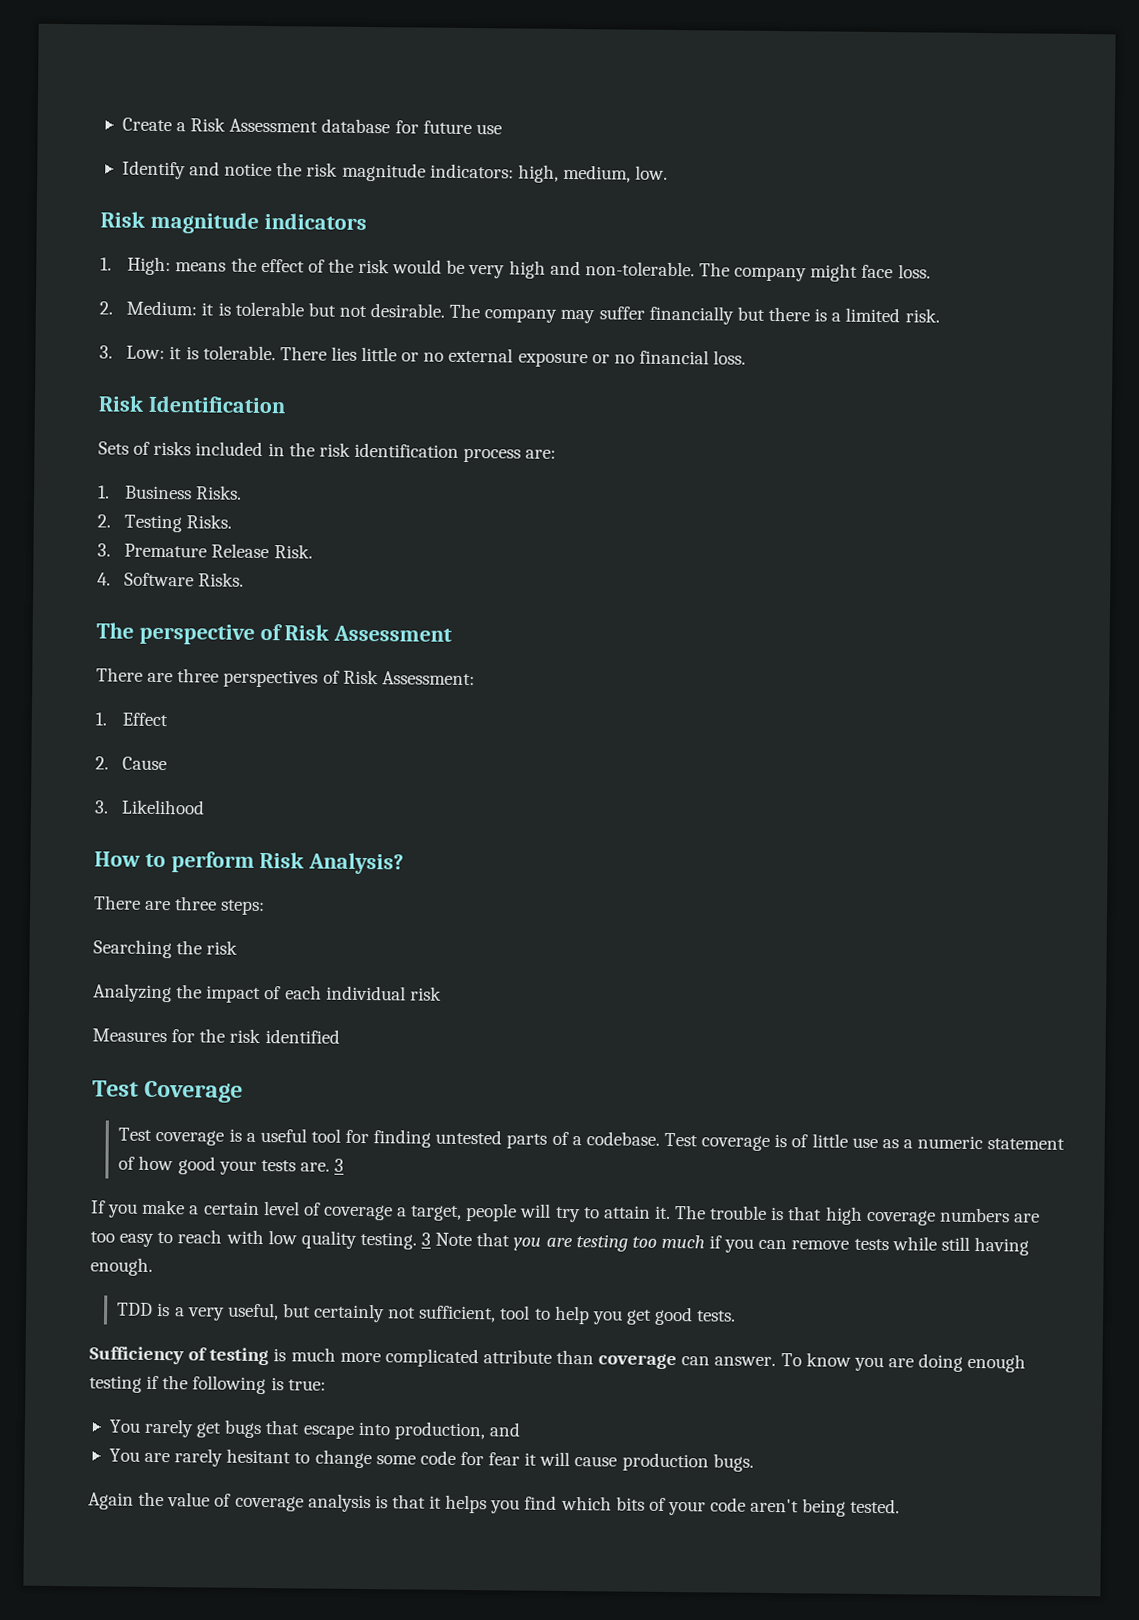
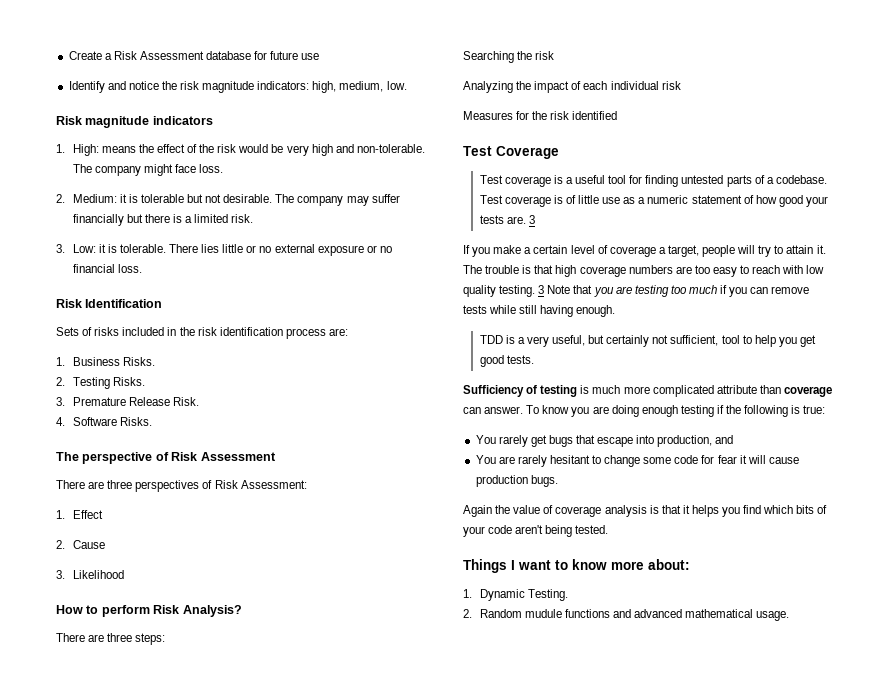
(901, 1506) none -> [463,559,690,573] [463,589,568,601] [463,609,790,621] // Things I want to know more about: // 1. Dynamic Testing. // 2. Random mudule functions and advanced mathematical usage.

